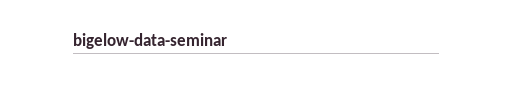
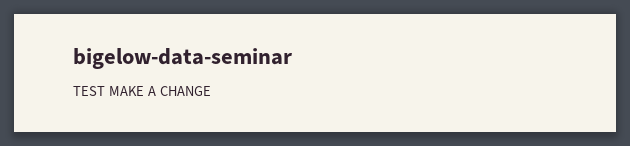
(227, 41) none -> [73,86,211,96] // TEST MAKE A CHANGE

